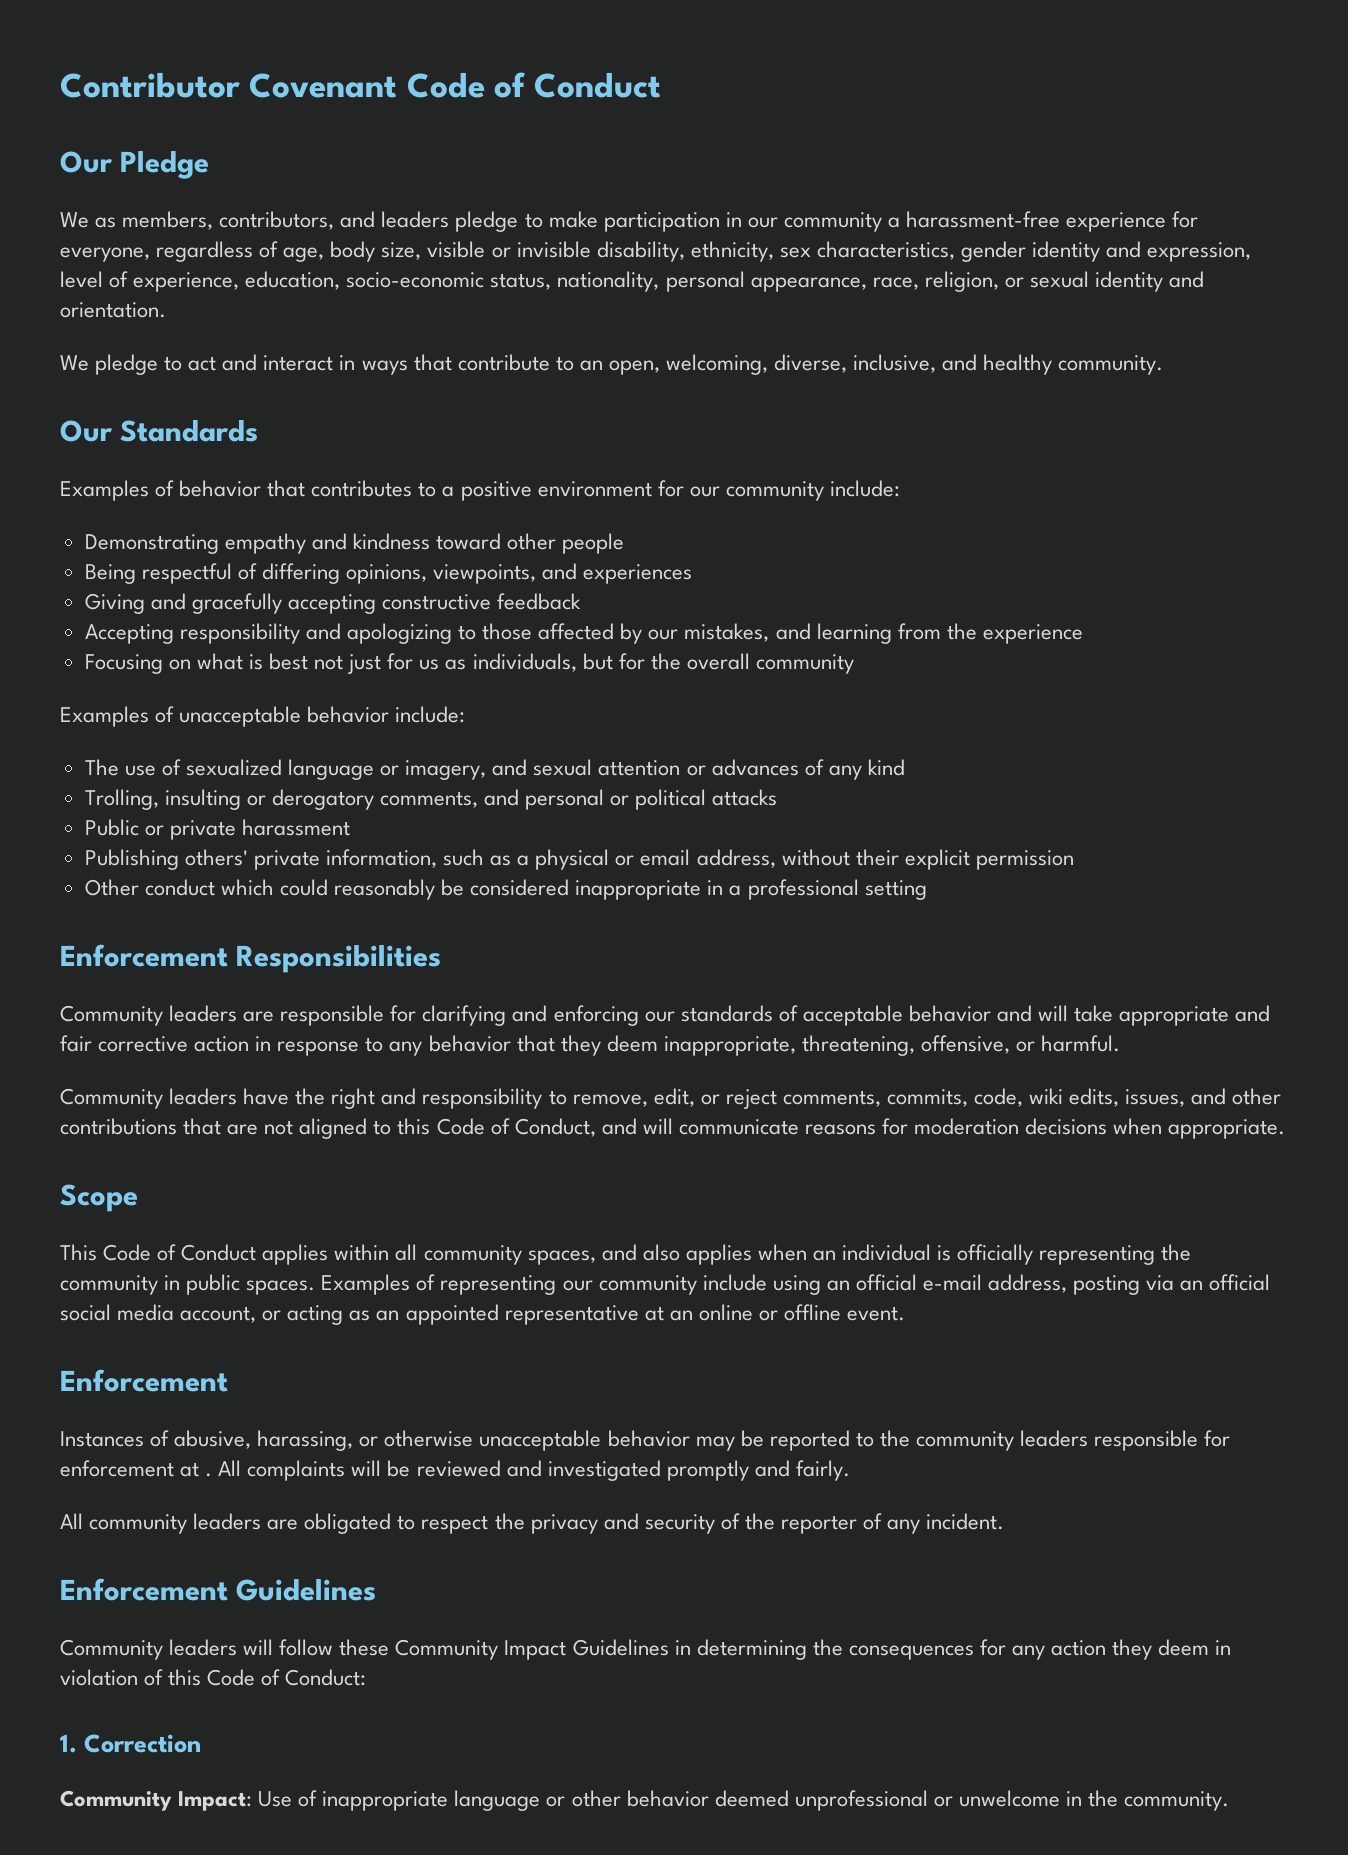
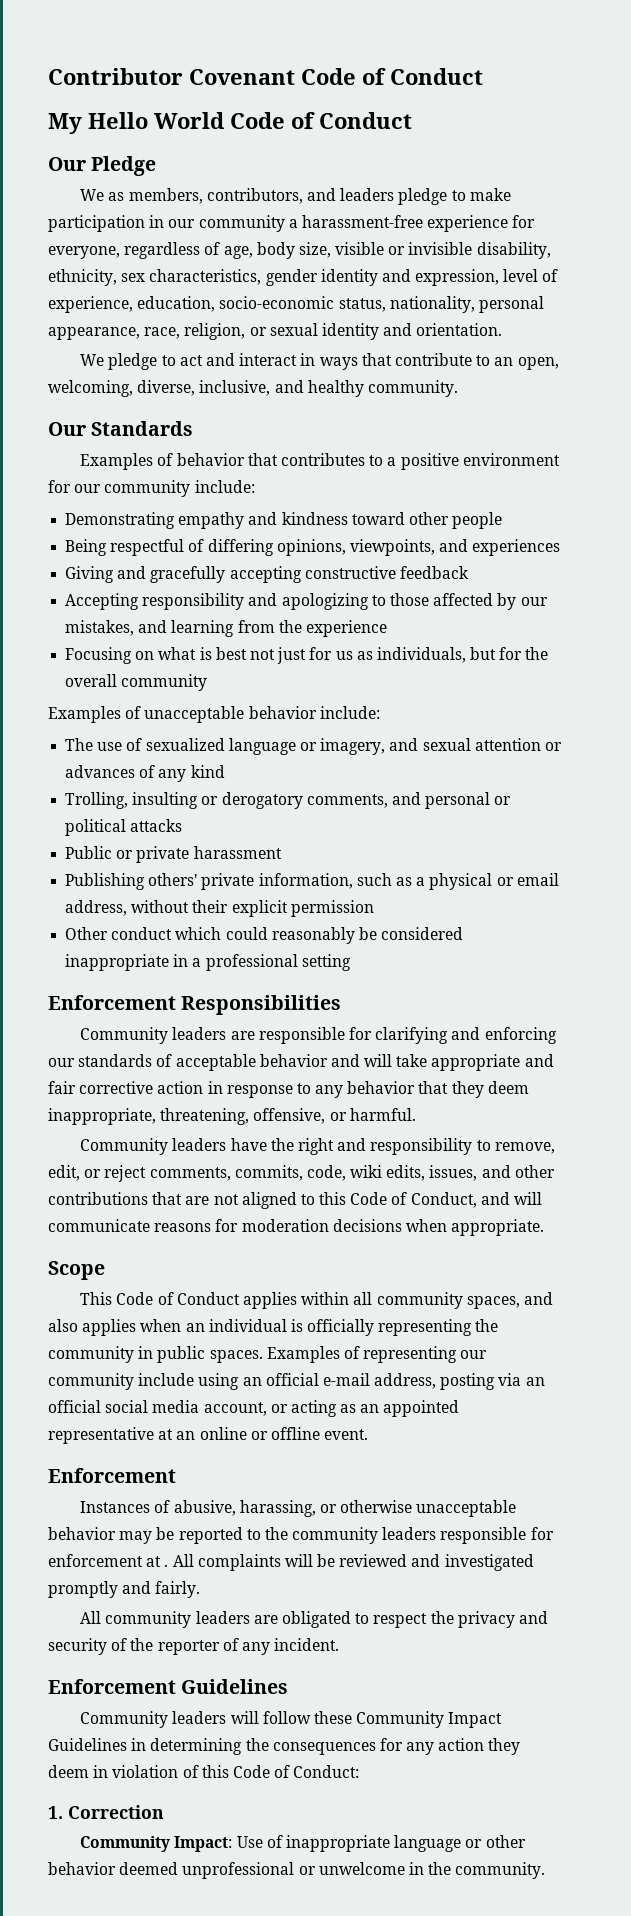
(661, 85) none -> [48,112,412,134] // My Hello World Code of Conduct

